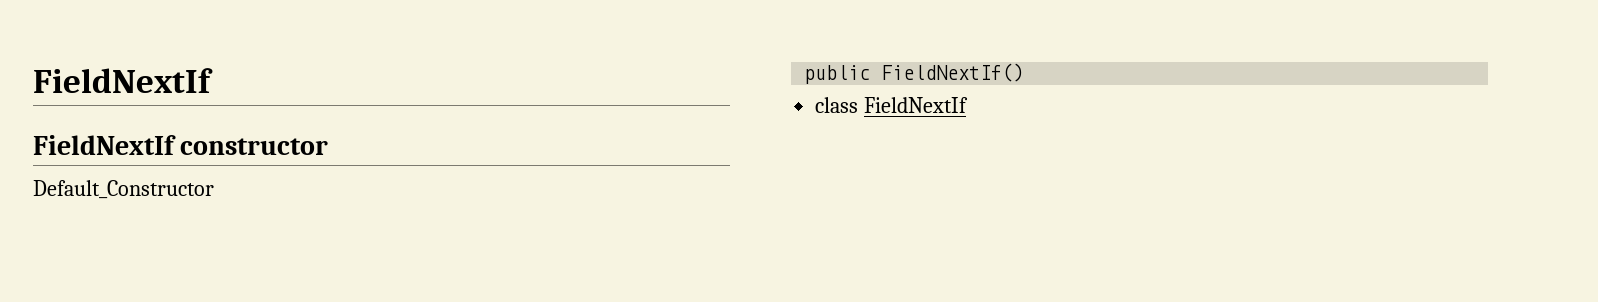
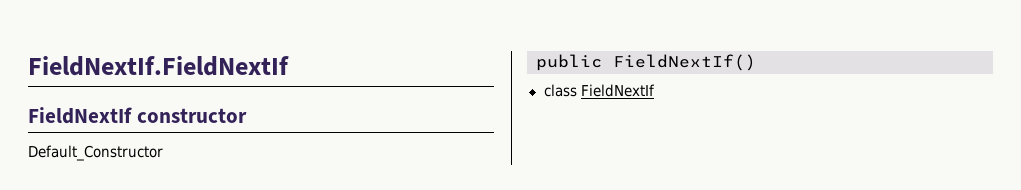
[33,68,213,93] FieldNextIf -> [28,56,289,76] FieldNextIf.FieldNextIf

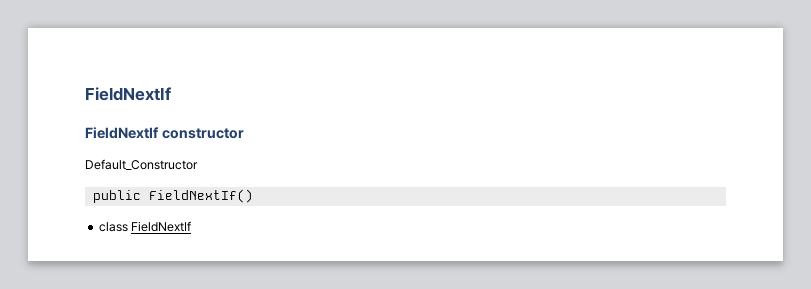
[28,56,289,76] FieldNextIf.FieldNextIf -> [85,87,171,101] FieldNextIf

